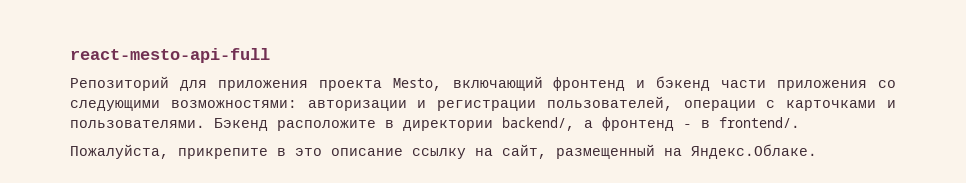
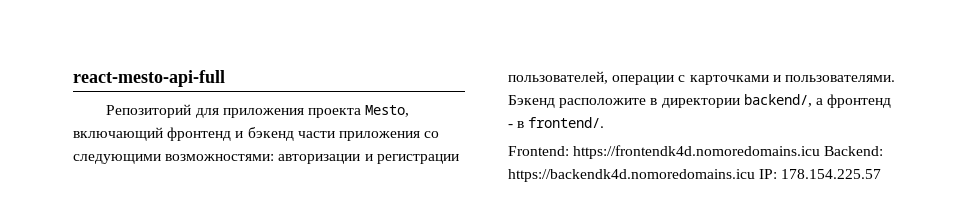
[70,144,817,159] Пожалуйста, прикрепите в это описание ссылку на сайт, размещенный на Яндекс.Облаке. -> [508,145,884,159] [508,169,882,182] Frontend: https://frontendk4d.nomoredomains.icu Backend: https://backendk4d.nomoredomains.icu IP: 178.154.225.57

